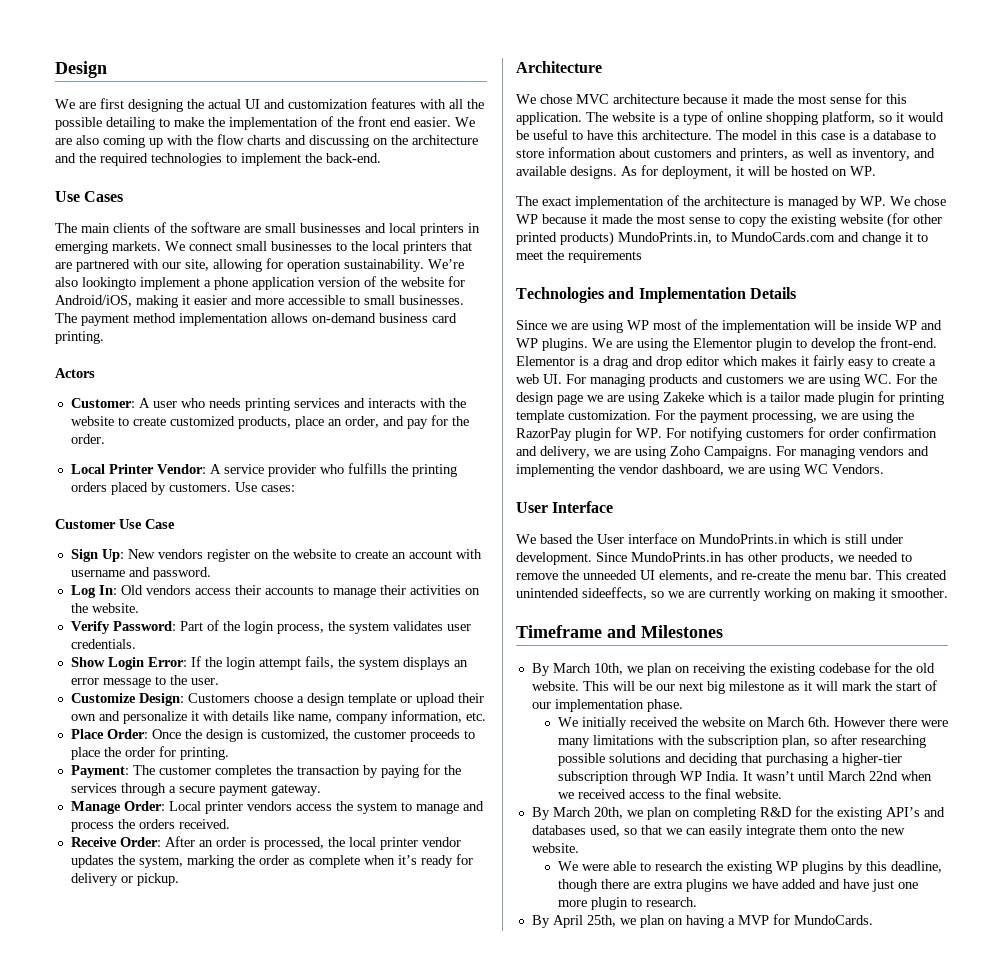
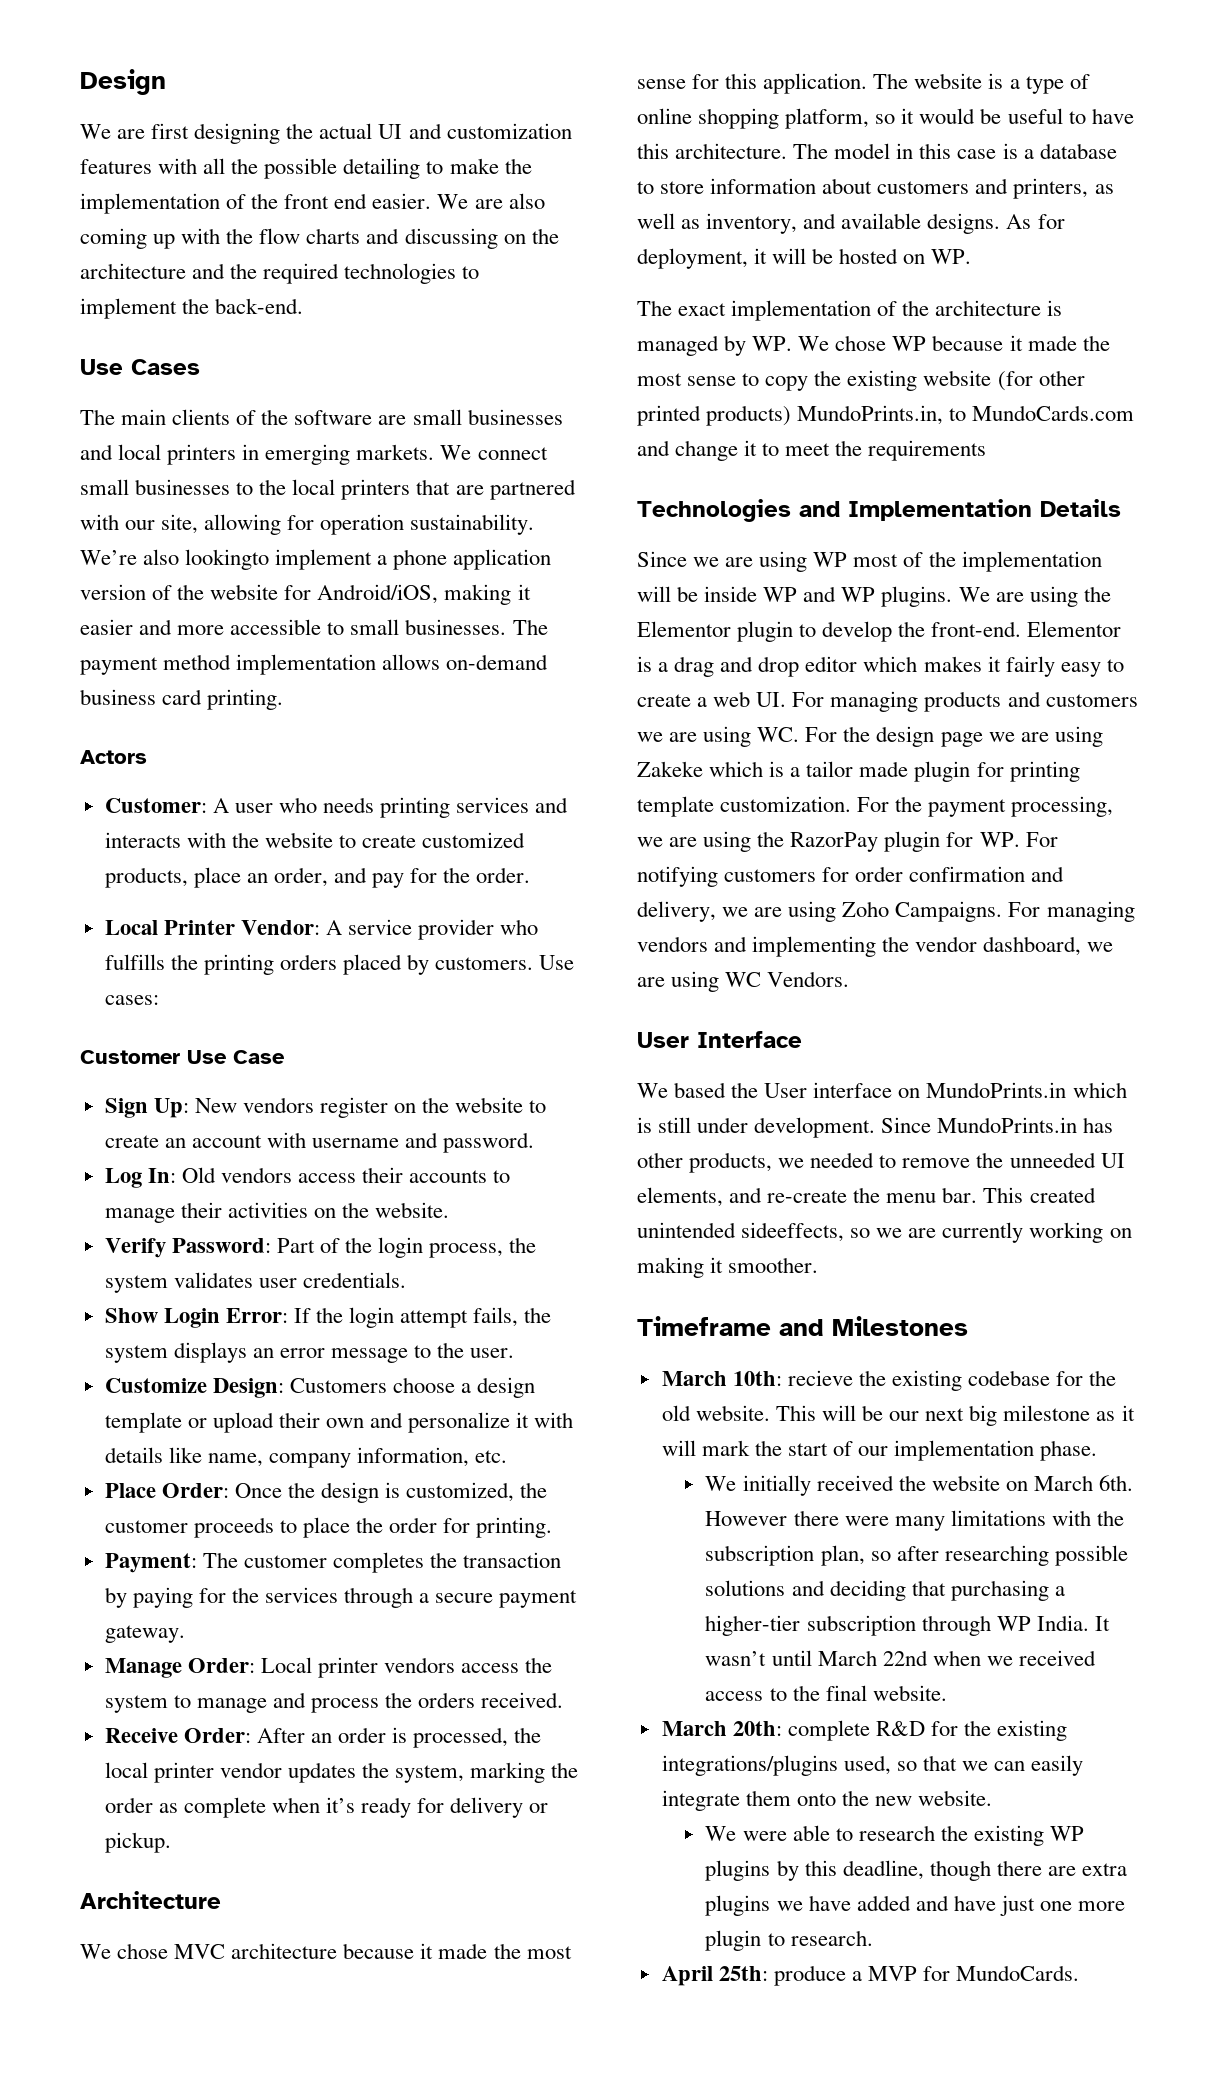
[531,663,745,676] By March 10th, we plan on receiving -> [661,1370,853,1386] March 10th: recieve
[531,807,756,820] By March 20th, we plan on completing -> [661,1720,870,1741] March 20th: complete
[885,807,945,817] [531,825,586,835] API’s and databases -> [661,1755,838,1776] integrations/plugins
[531,915,724,928] By April 25th, we plan on having -> [661,1965,846,1986] April 25th: produce

